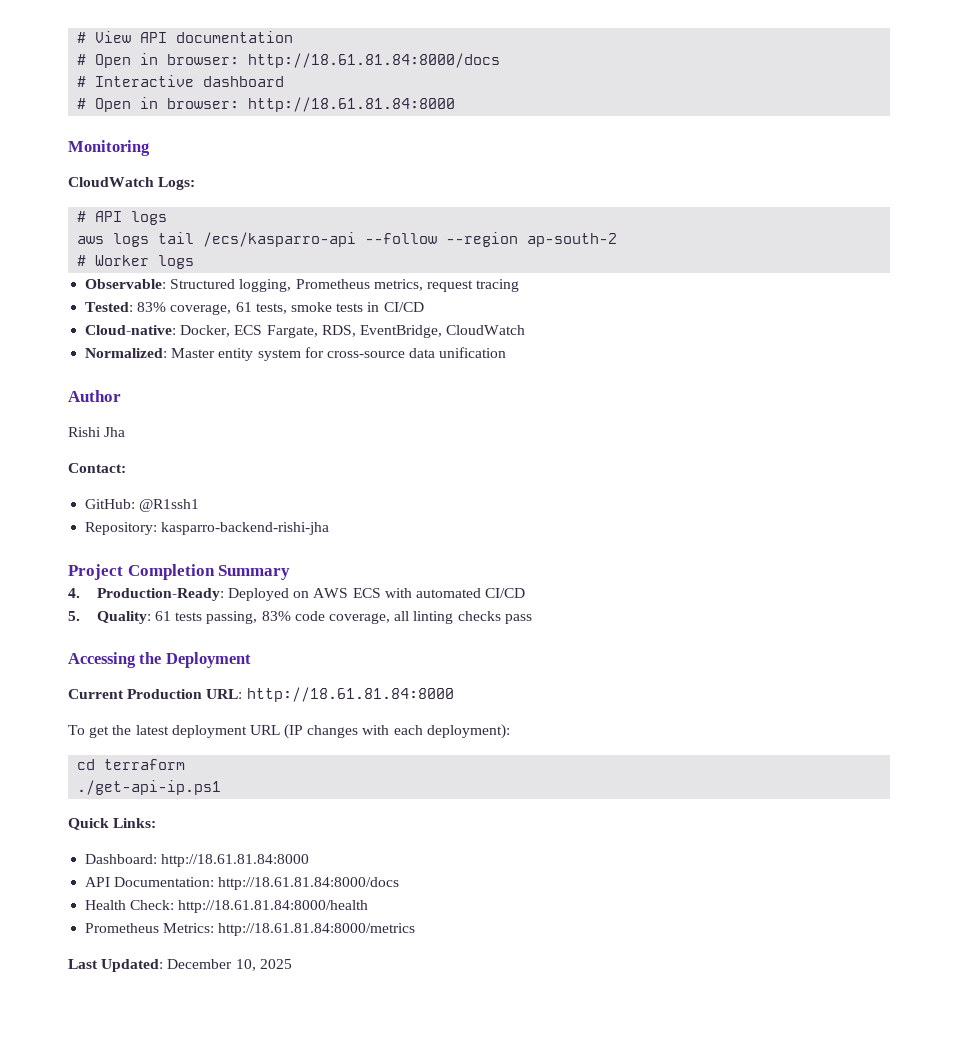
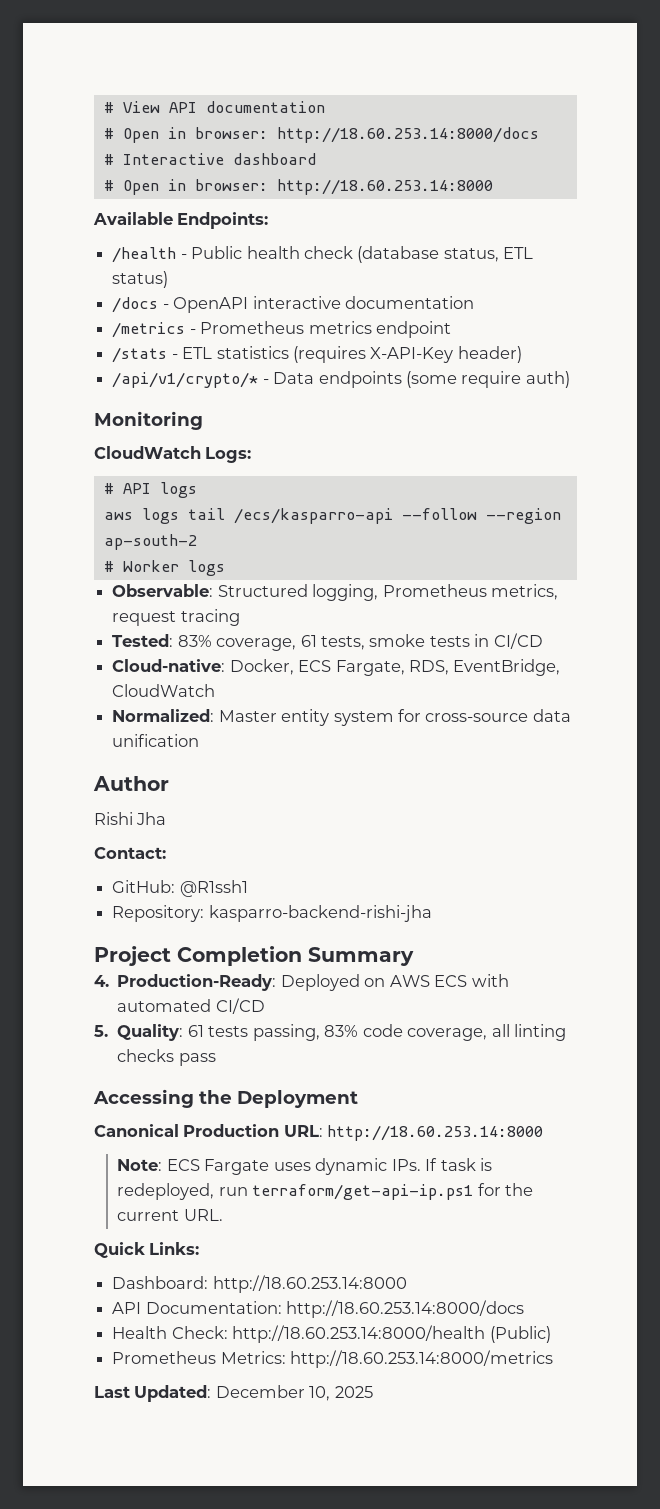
[248,53,501,68] http://18.61.81.84:8000/docs -> [276,127,539,143] http://18.60.253.14:8000/docs
[248,97,456,112] http://18.61.81.84:8000 -> [276,179,493,195] [93,212,269,229] [112,246,534,263] [112,271,169,288] [112,296,474,313] [112,321,451,338] [112,346,522,363] [112,371,570,388] http://18.60.253.14:8000 // Available Endpoints: // /health - Public health check (database status, ETL status) // /docs - OpenAPI interactive documentation // /metrics - Prometheus metrics endpoint // /stats - ETL statistics (requires X-API-Key header) // /api/v1/crypto/* - Data endpoints (some require auth)
[68,689,124,699] Current -> [94,1124,179,1137] Canonical
[246,687,454,702] [68,724,510,739] [77,759,186,770] [77,780,222,795] http://18.61.81.84:8000 // To get the latest deployment URL (IP changes with each deployment): // cd terraform // ./get-api-ip.ps1 -> [327,1125,544,1141] [117,1158,492,1175] [117,1183,534,1200] [117,1209,223,1221] http://18.60.253.14:8000 // Note: ECS Fargate uses dynamic IPs. If task is redeployed, run terraform/get-api-ip.ps1 for the current URL.
[161,854,310,867] http://18.61.81.84:8000 -> [212,1275,407,1293] http://18.60.253.14:8000
[218,877,400,890] http://18.61.81.84:8000/docs -> [286,1300,525,1318] http://18.60.253.14:8000/docs
[178,900,369,913] http://18.61.81.84:8000/health -> [232,1325,551,1343] http://18.60.253.14:8000/health (Public)
[218,923,416,936] http://18.61.81.84:8000/metrics -> [290,1350,554,1368] http://18.60.253.14:8000/metrics

